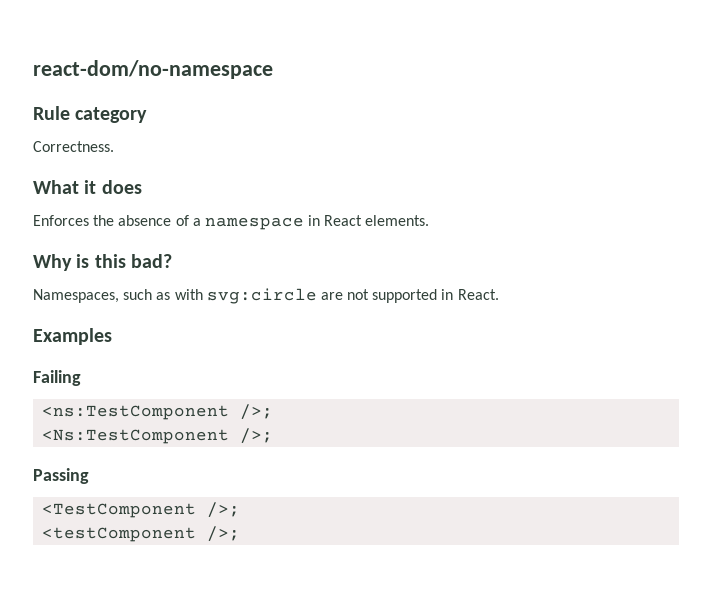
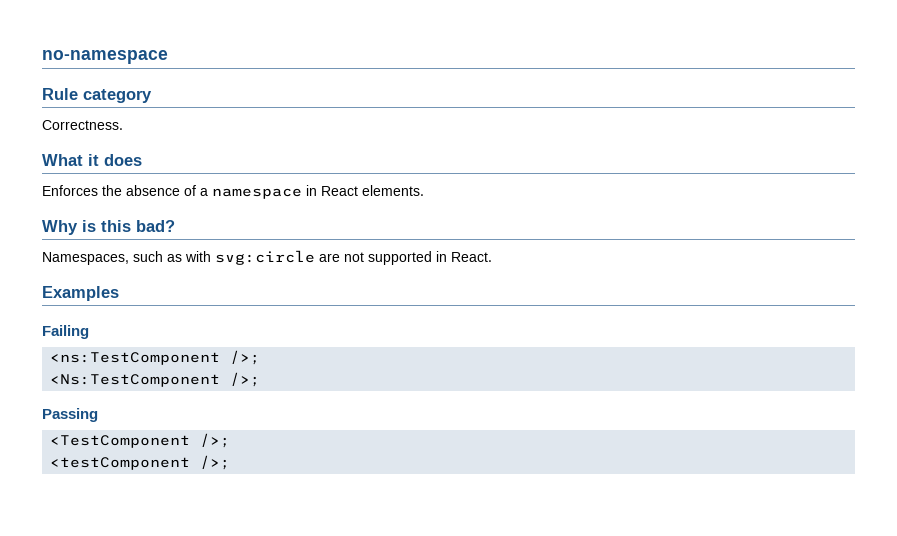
[33,60,273,79] react-dom/no-namespace -> [42,50,168,64] no-namespace

